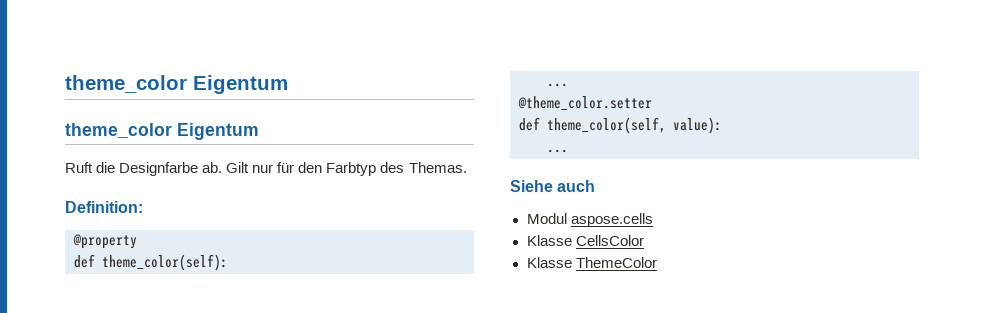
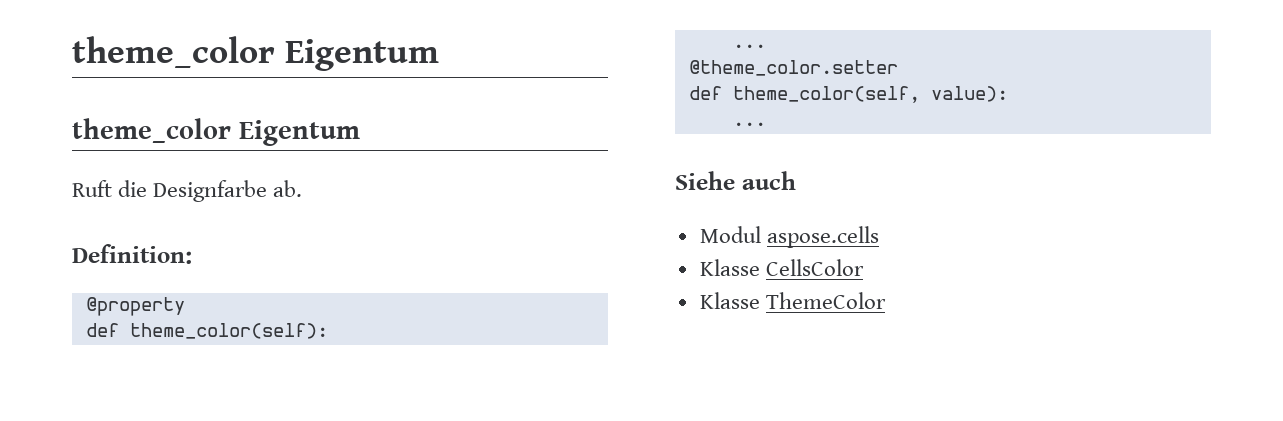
[226,162,467,176] Gilt nur für den Farbtyp des Themas. -> (303, 188) none

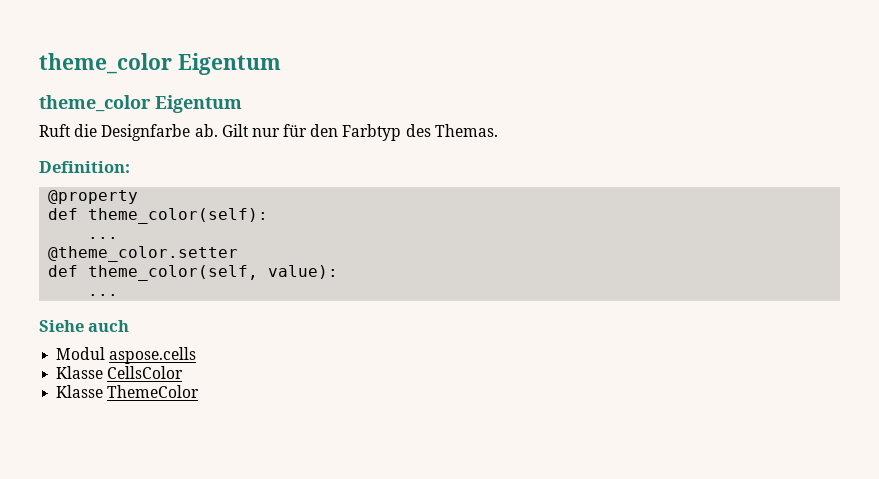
(303, 188) none -> [221,124,498,141] Gilt nur für den Farbtyp des Themas.

